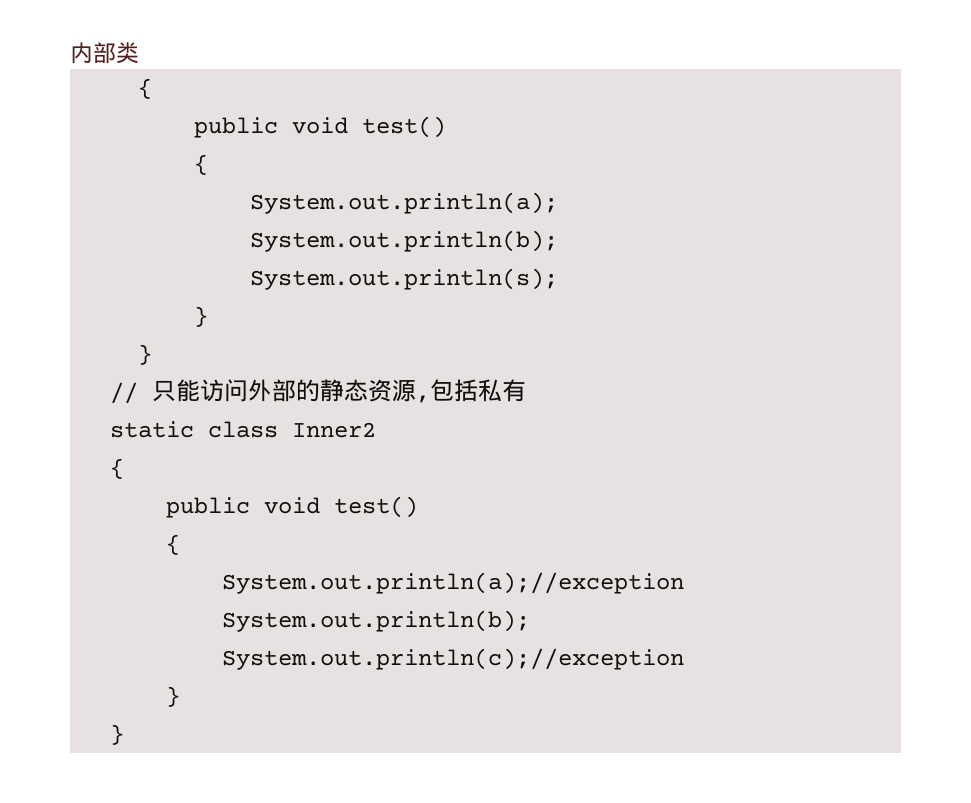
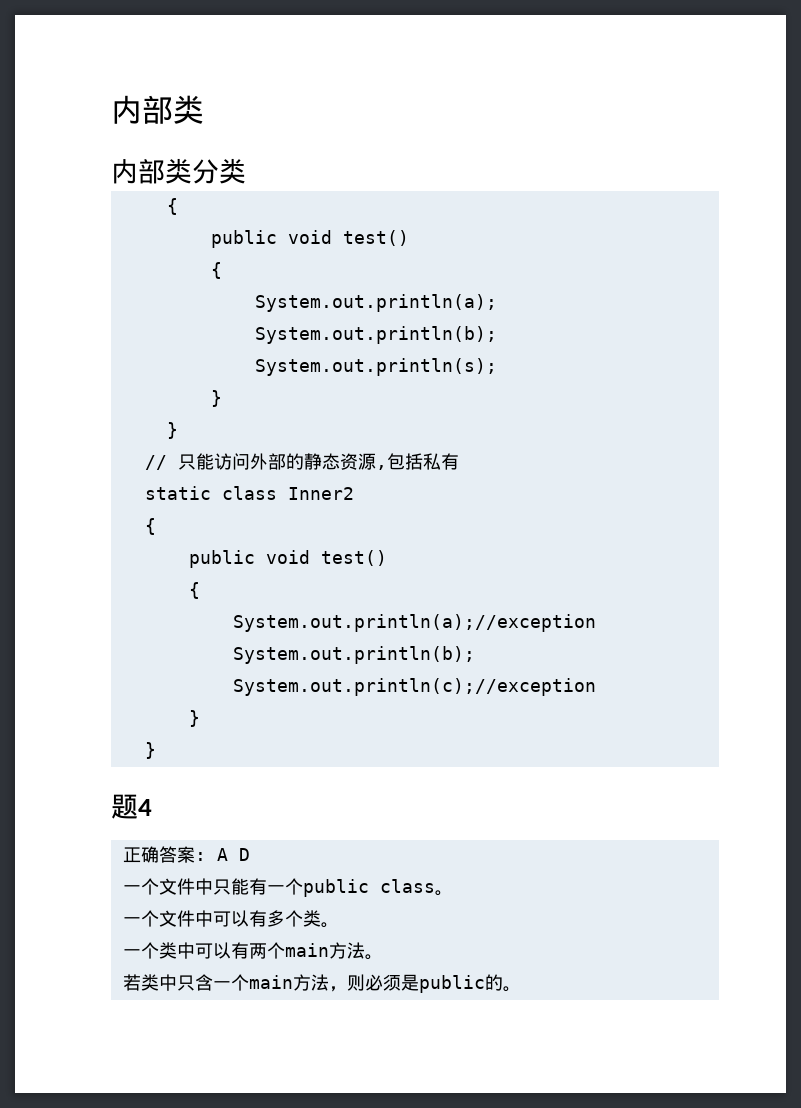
[70,42,139,64] 内部类 -> [111,95,204,124] [111,158,246,184] 内部类 // 内部类分类
(124, 734) none -> [111,794,152,819] [123,846,250,863] [123,878,453,897] [123,910,339,928] [123,942,383,960] [123,974,521,993] // 题4 // 正确答案: A D // 一个文件中只能有一个public class。 // 一个文件中可以有多个类。 // 一个类中可以有两个main方法。 // 若类中只含一个main方法，则必须是public的。

